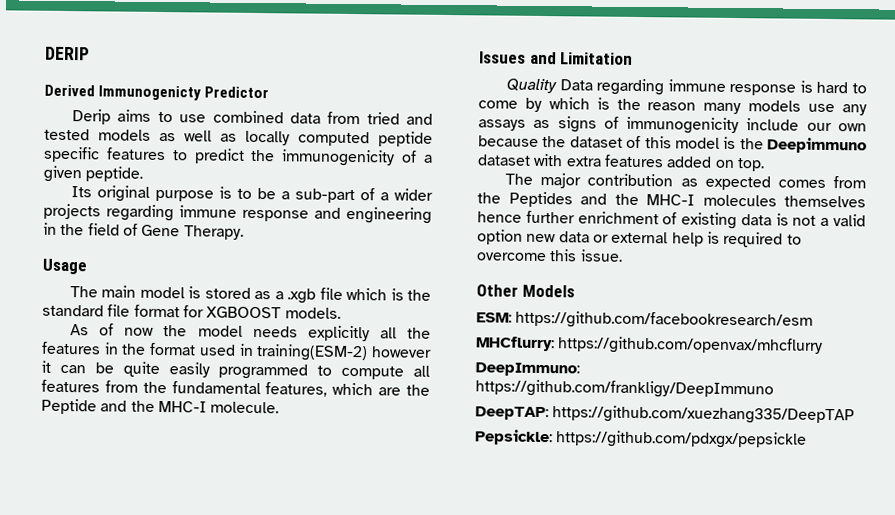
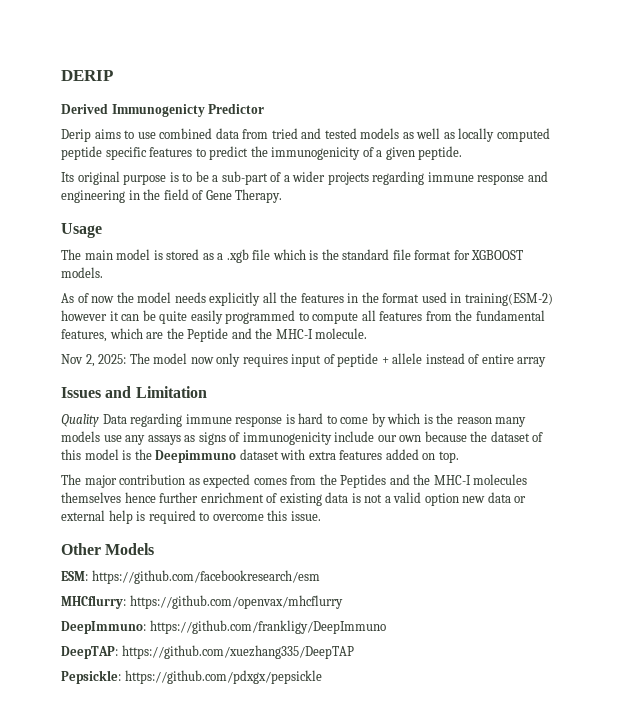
(280, 407) none -> [61,353,547,367] // Nov 2, 2025: The model now only requires input of peptide + allele instead of entire array

